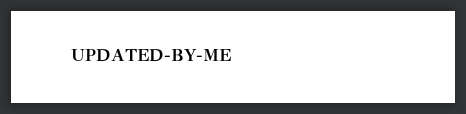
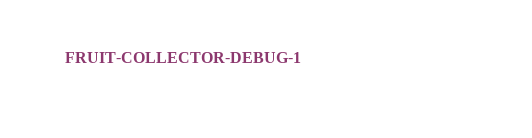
[71,49,231,62] UPDATED-BY-ME -> [65,52,301,63] FRUIT-COLLECTOR-DEBUG-1

